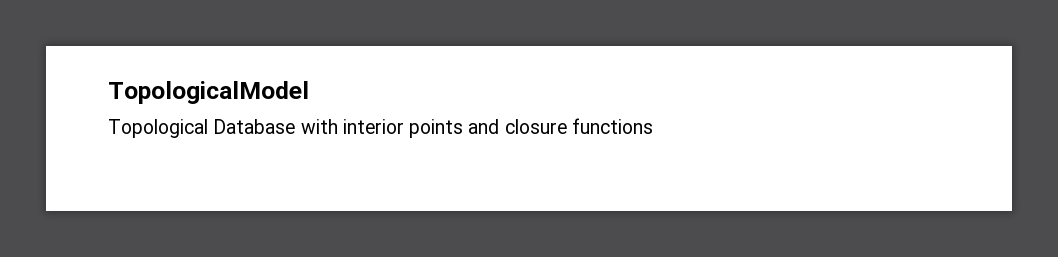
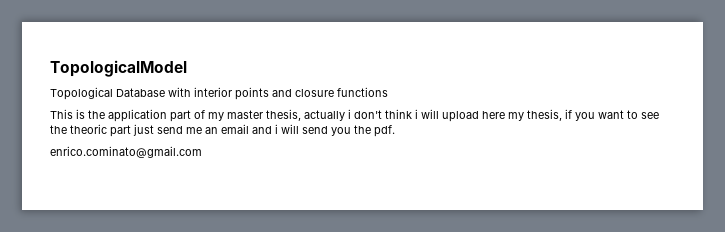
(653, 126) none -> [50,109,659,122] [50,124,395,137] [50,146,202,158] // This is the application part of my master thesis, actually i don't think i will upload here my thesis, if you want to see the theoric part just send me an email and i will send you the pdf. // enrico.cominato@gmail.com

